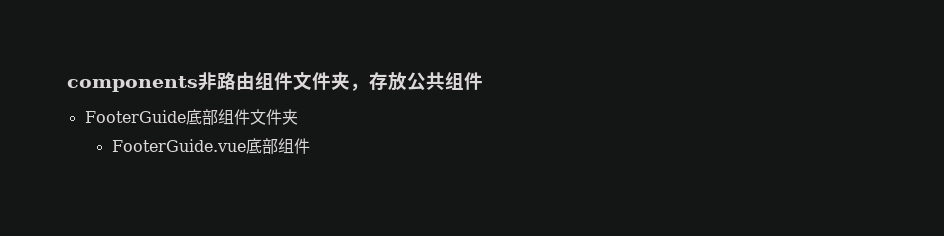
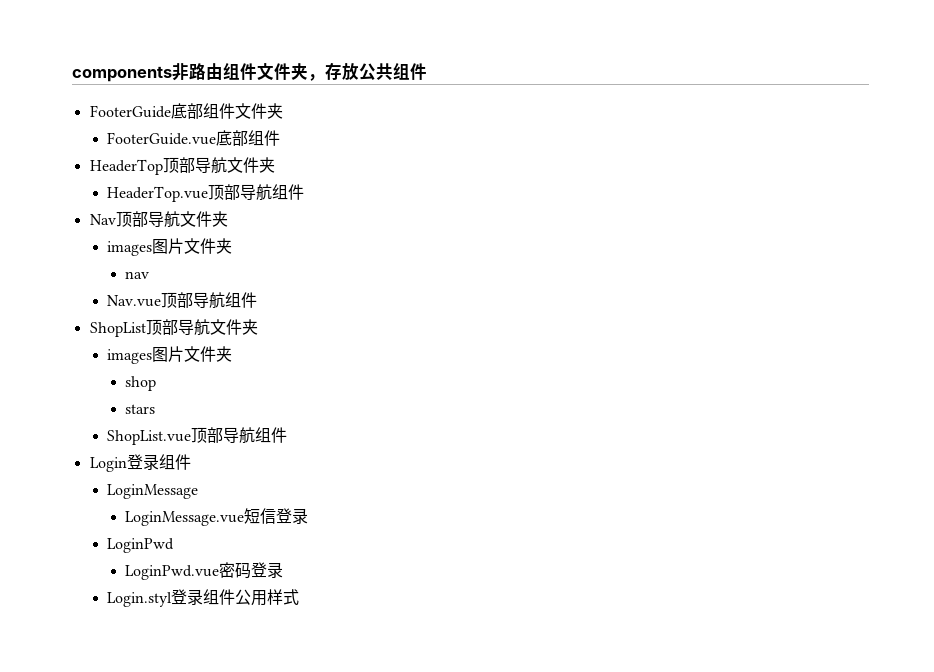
(310, 146) none -> [89,157,275,175] [107,184,305,202] [89,211,228,227] [107,238,233,256] [125,271,150,279] [107,292,258,308] [89,319,258,337] [107,346,233,364] [125,376,157,391] [125,404,156,414] [107,427,288,445] [89,454,191,472] [107,484,199,499] [125,508,309,526] [107,538,175,553] [125,562,284,580] [107,589,300,607] // HeaderTop顶部导航文件夹 // HeaderTop.vue顶部导航组件 // Nav顶部导航文件夹 // images图片文件夹 // nav // Nav.vue顶部导航组件 // ShopList顶部导航文件夹 // images图片文件夹 // shop // stars // ShopList.vue顶部导航组件 // Login登录组件 // LoginMessage // LoginMessage.vue短信登录 // LoginPwd // LoginPwd.vue密码登录 // Login.styl登录组件公用样式

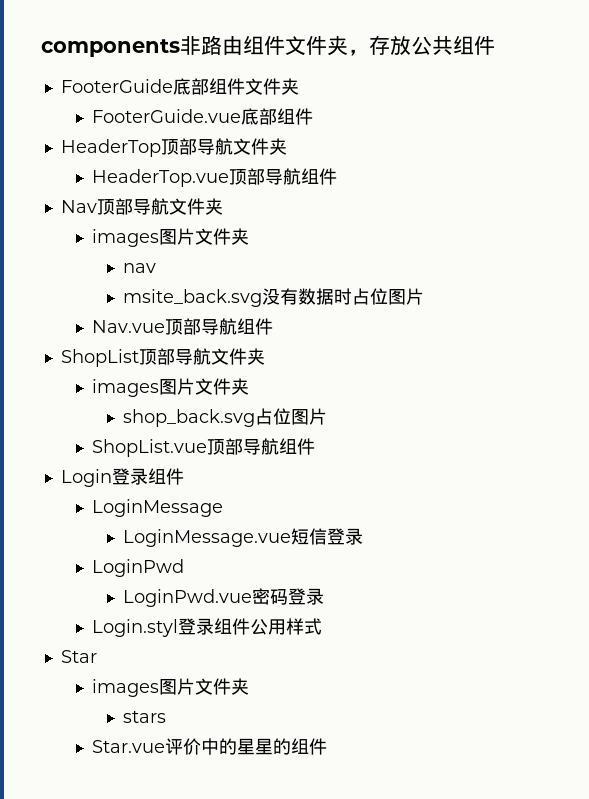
(150, 275) none -> [123,288,425,307] // msite_back.svg没有数据时占位图片
[125,376,157,391] [125,404,156,414] shop // stars -> [123,408,328,427] shop_back.svg占位图片
(300, 597) none -> [60,650,97,663] [92,678,250,697] [123,710,167,723] [92,738,328,755] // Star // images图片文件夹 // stars // Star.vue评价中的星星的组件

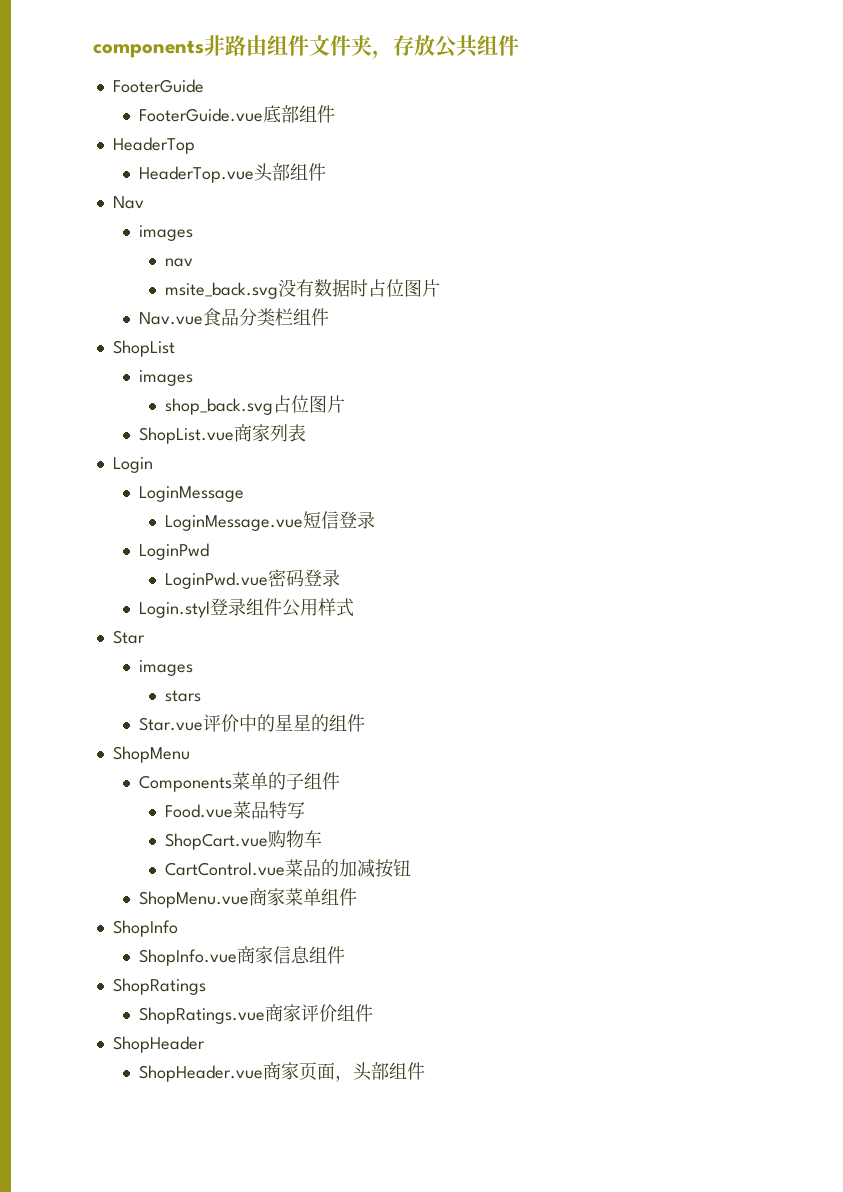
[172,78,299,95] 底部组件文件夹 -> (204, 86) none
[160,138,287,155] 顶部导航文件夹 -> (195, 145) none
[229,168,302,185] 顶部导航 -> [253,163,290,182] 头部
[96,198,223,215] [92,228,250,247] 顶部导航文件夹 // images图片文件夹 -> [138,225,193,241] // images
[165,318,238,335] 顶部导航 -> [202,308,293,326] 食品分类栏
[138,348,265,365] [92,378,250,397] 顶部导航文件夹 // images图片文件夹 -> [138,370,193,386] // images
[207,438,316,455] 顶部导航组件 -> [233,424,306,442] 商家列表
[111,468,184,485] 登录组件 -> (153, 465) none
[159,678,250,695] 图片文件夹 -> (193, 668) none
(328, 746) none -> [112,746,190,763] [138,772,340,792] [165,801,306,819] [165,830,323,850] [165,859,412,878] [138,888,357,908] [112,920,178,937] [138,946,345,966] [112,978,206,995] [138,1004,373,1024] [112,1036,205,1053] [138,1062,425,1082] // ShopMenu // Components菜单的子组件 // Food.vue菜品特写 // ShopCart.vue购物车 // CartControl.vue菜品的加减按钮 // ShopMenu.vue商家菜单组件 // ShopInfo // ShopInfo.vue商家信息组件 // ShopRatings // ShopRatings.vue商家评价组件 // ShopHeader // ShopHeader.vue商家页面，头部组件

